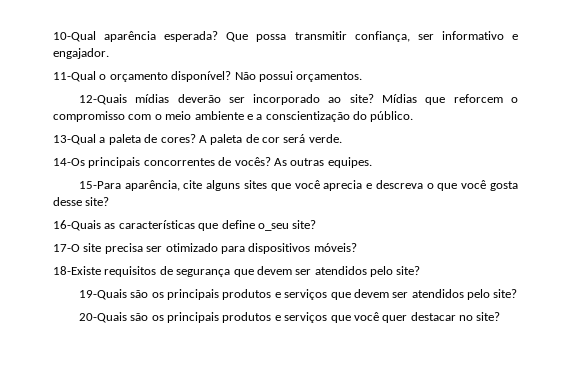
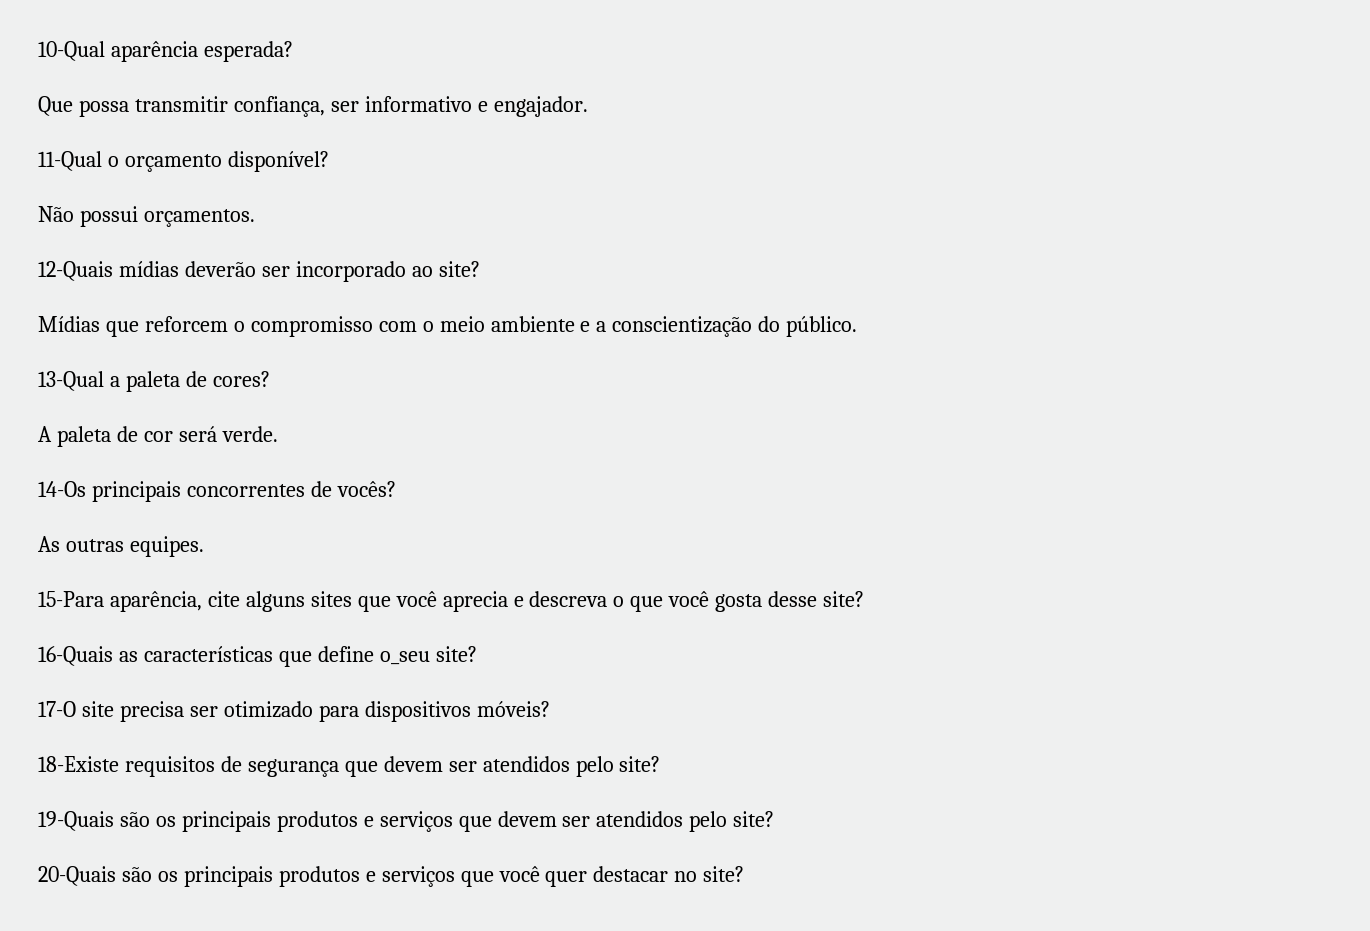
(219, 36) none -> (293, 51) //
(232, 76) none -> (329, 161) //
(374, 98) none -> (480, 269) //
(196, 138) none -> (270, 379) //
(271, 161) none -> (396, 489) //

